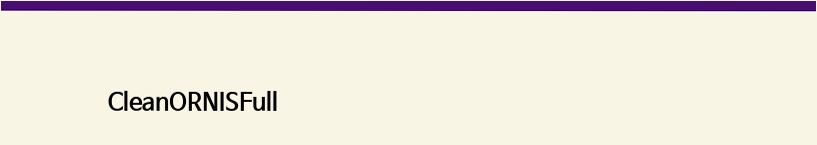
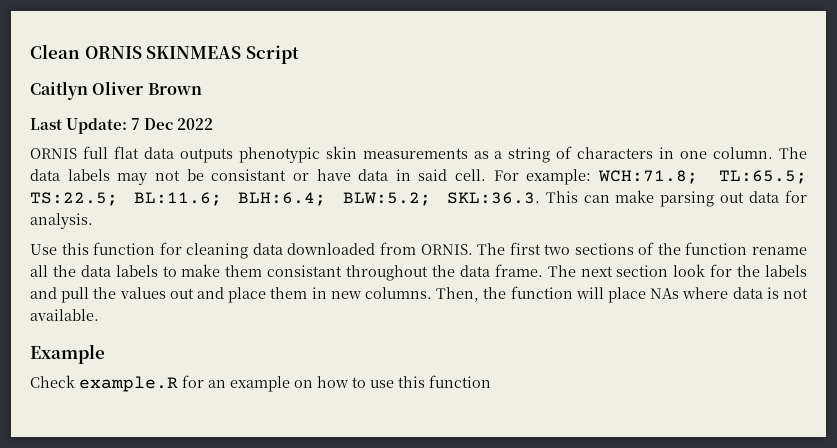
[107,90,278,111] CleanORNISFull -> [30,44,299,64] [30,81,202,100] [30,118,214,134] [30,146,807,163] [30,169,808,185] [30,190,808,207] [30,213,93,229] [30,242,807,259] [30,264,808,281] [30,286,809,303] [30,309,99,321] [30,344,105,364] [30,375,491,392] Clean ORNIS SKINMEAS Script // Caitlyn Oliver Brown // Last Update: 7 Dec 2022 // ORNIS full flat data outputs phenotypic skin measurements as a string of characters in one column. The data labels may not be consistant or have data in said cell. For example: WCH:71.8; TL:65.5; TS:22.5; BL:11.6; BLH:6.4; BLW:5.2; SKL:36.3. This can make parsing out data for analysis. // Use this function for cleaning data downloaded from ORNIS. The first two sections of the function rename all the data labels to make them consistant throughout the data frame. The next section look for the labels and pull the values out and place them in new columns. Then, the function will place NAs where data is not available. // Example // Check example.R for an example on how to use this function

